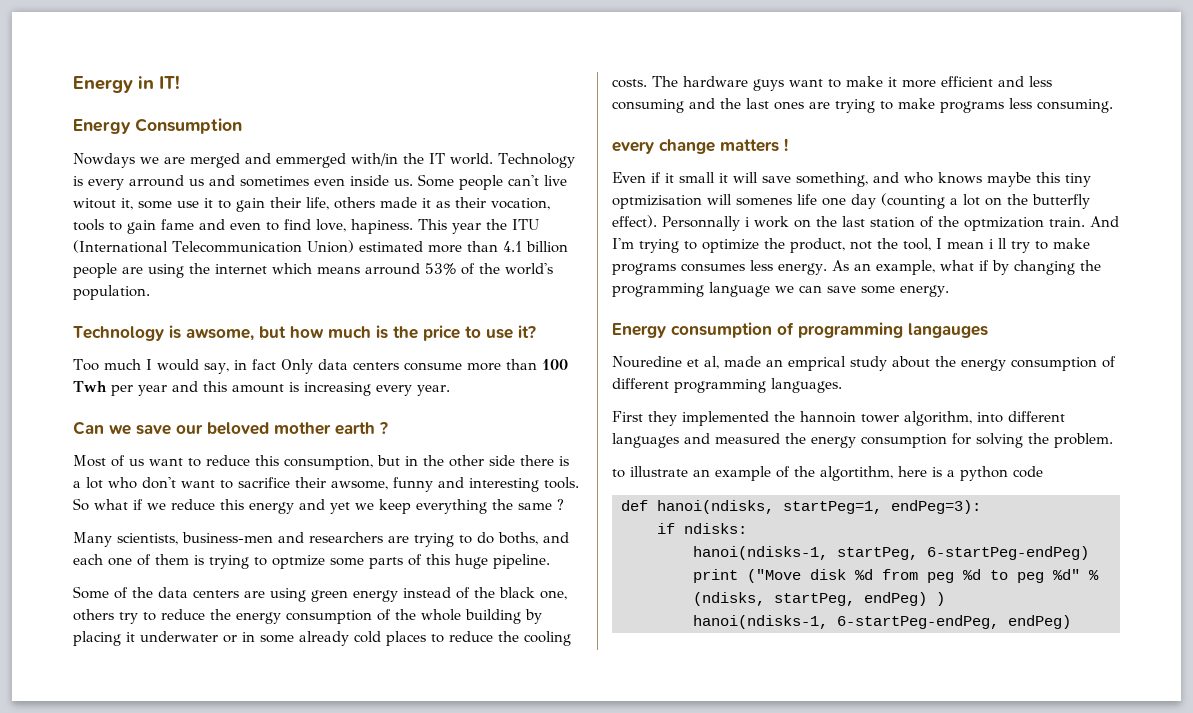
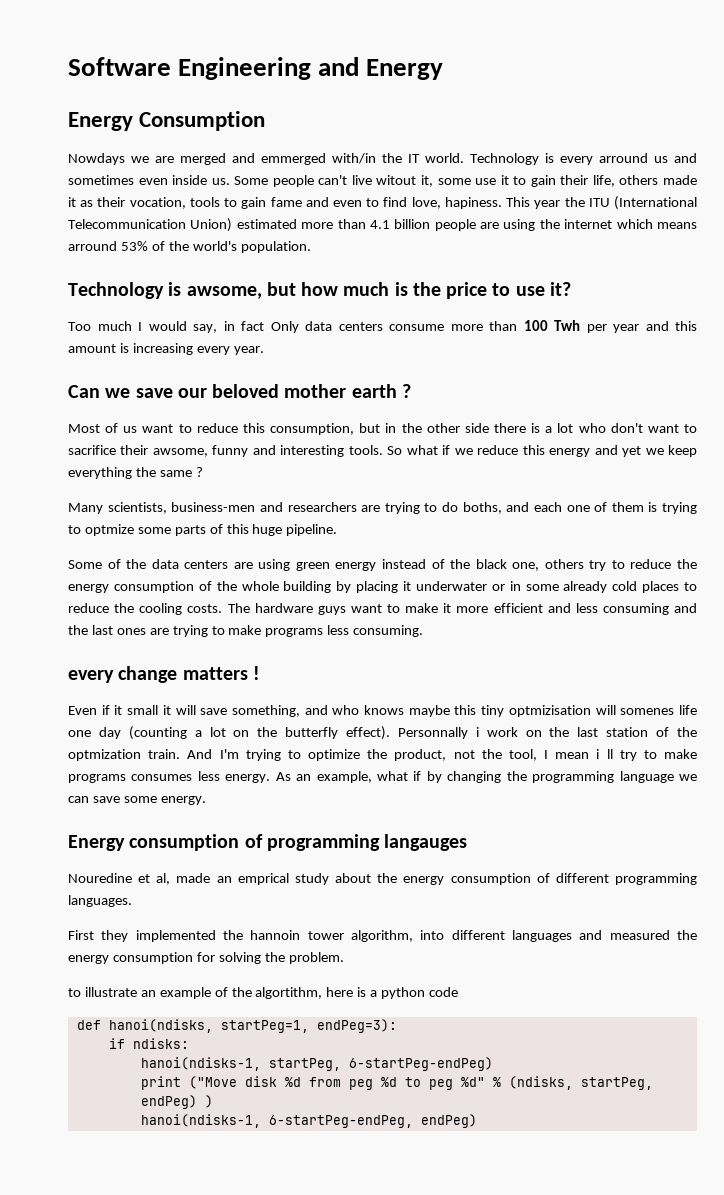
[73,75,180,93] Energy in IT! -> [68,57,444,80] Software Engineering and Energy

